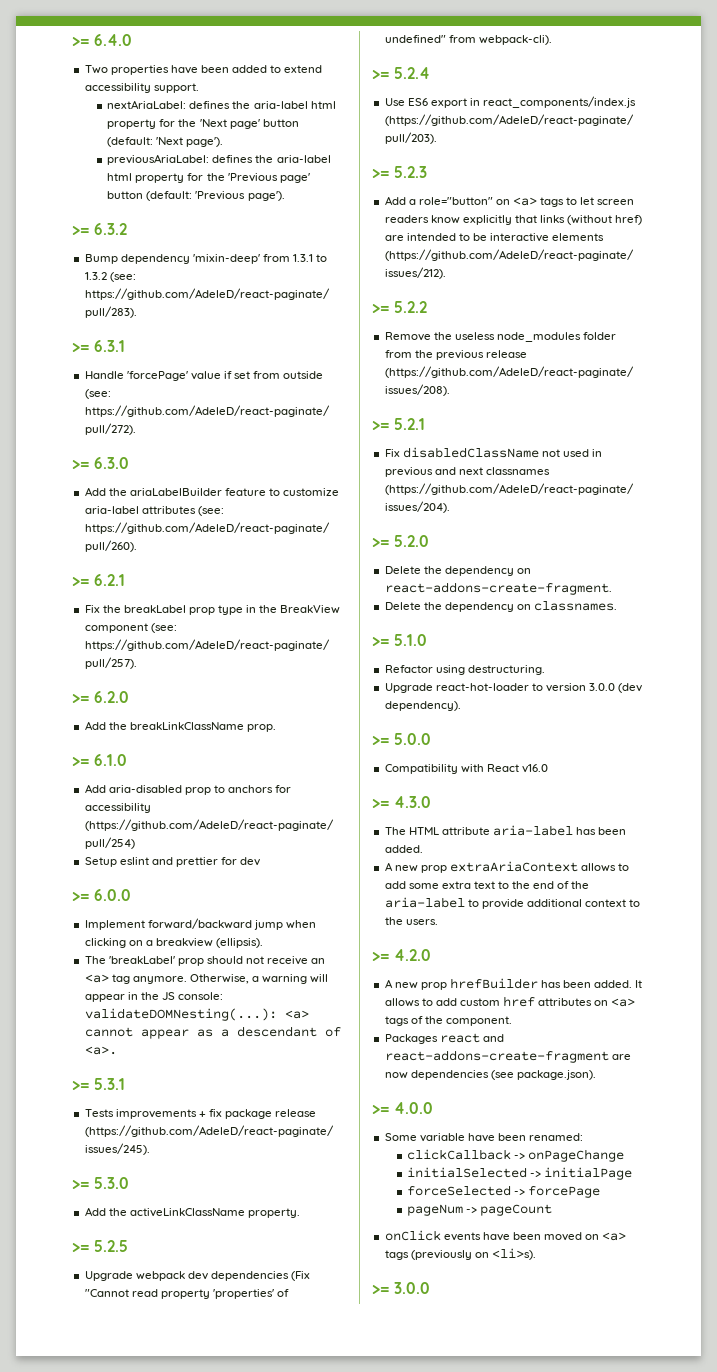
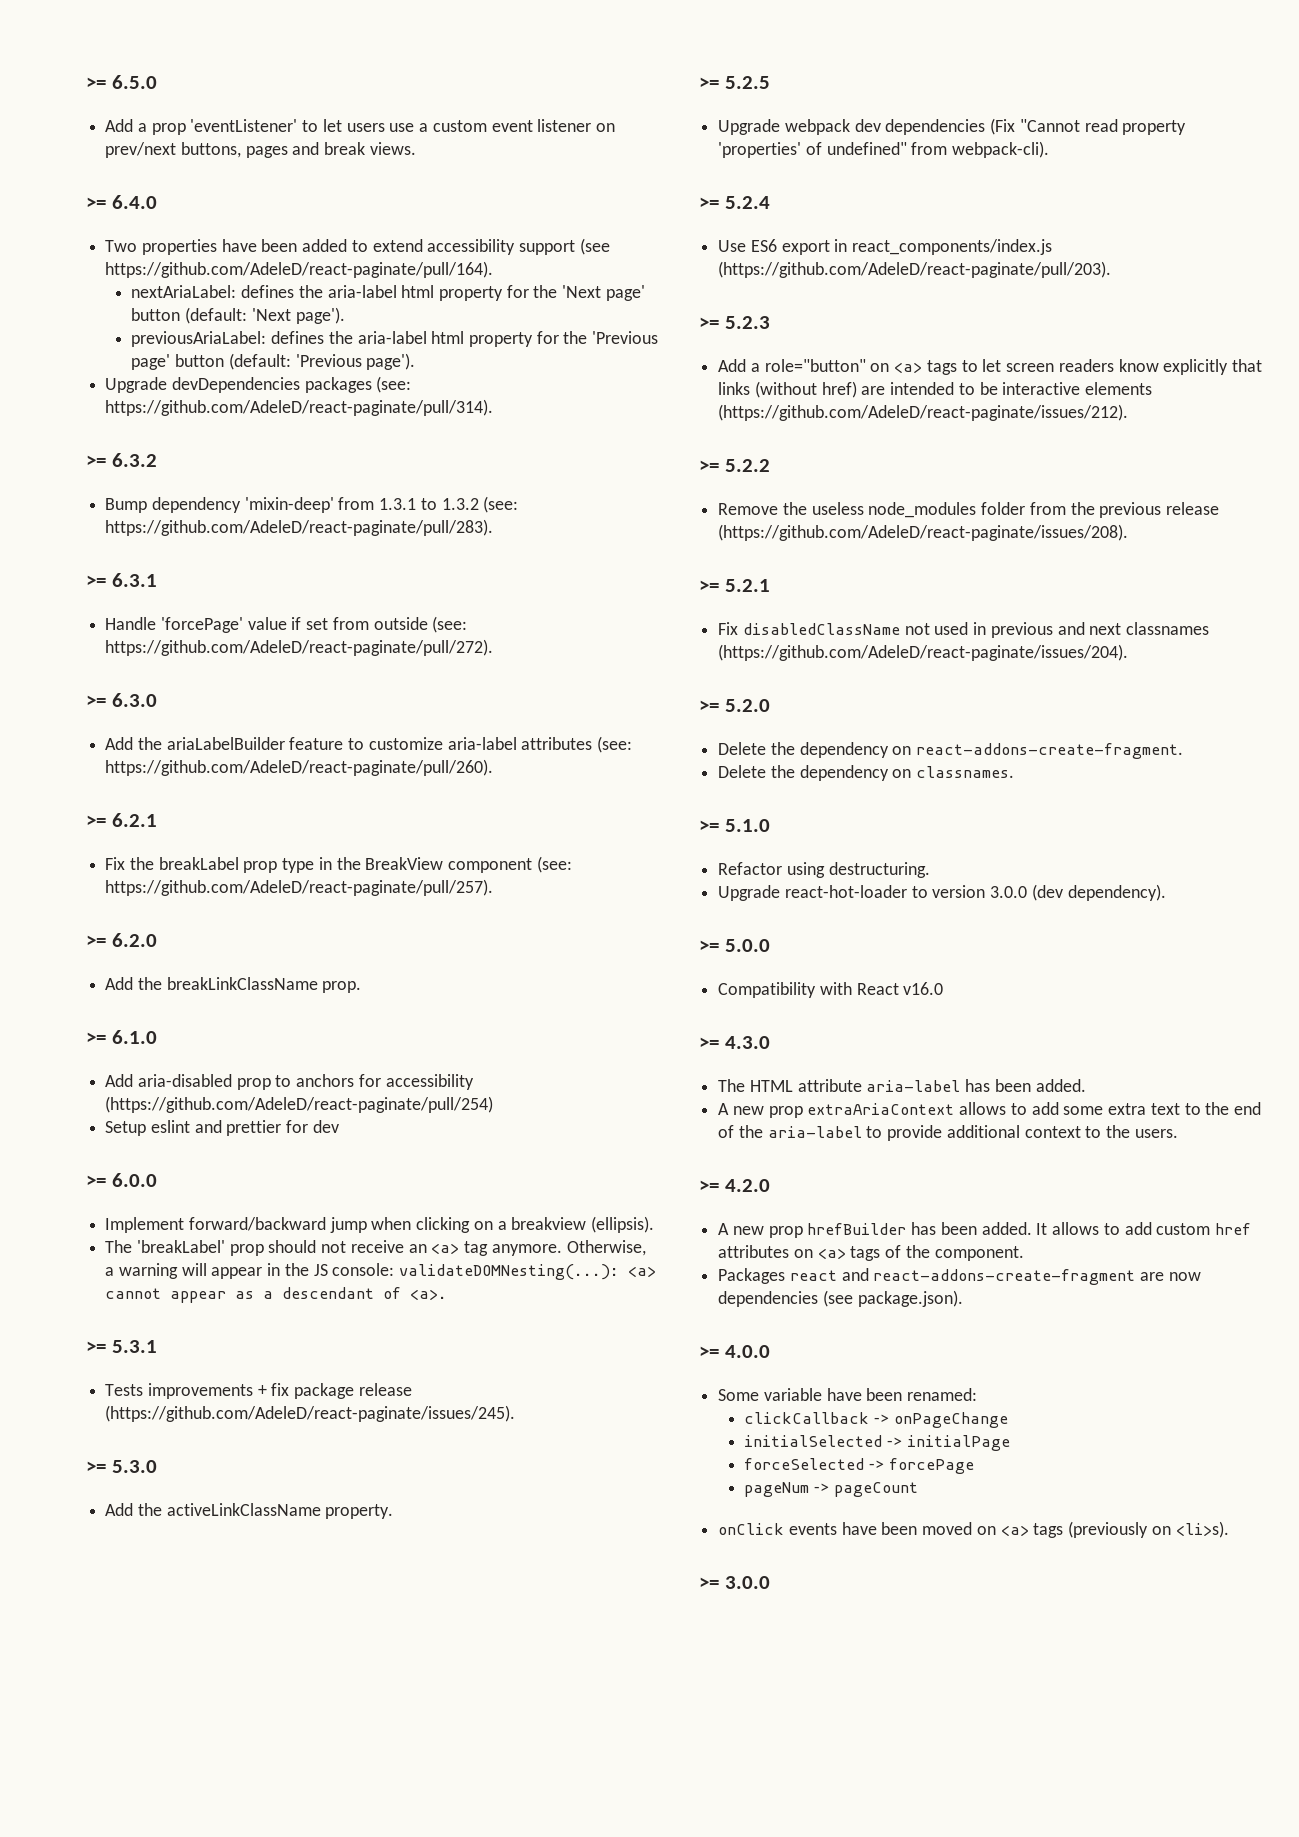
[72,37,90,46] >= -> [86,75,157,89] [105,119,615,135] [105,142,416,158] [86,197,106,209] >= 6.5.0 // Add a prop 'eventListener' to let users use a custom event listener on prev/next buttons, pages and break views. // >=
[153,83,199,93] support. -> [519,238,610,255] [105,261,494,278] support (see https://github.com/AdeleD/react-paginate/pull/164).
(285, 196) none -> [105,376,412,393] [105,399,494,416] // Upgrade devDependencies packages (see: https://github.com/AdeleD/react-paginate/pull/314).

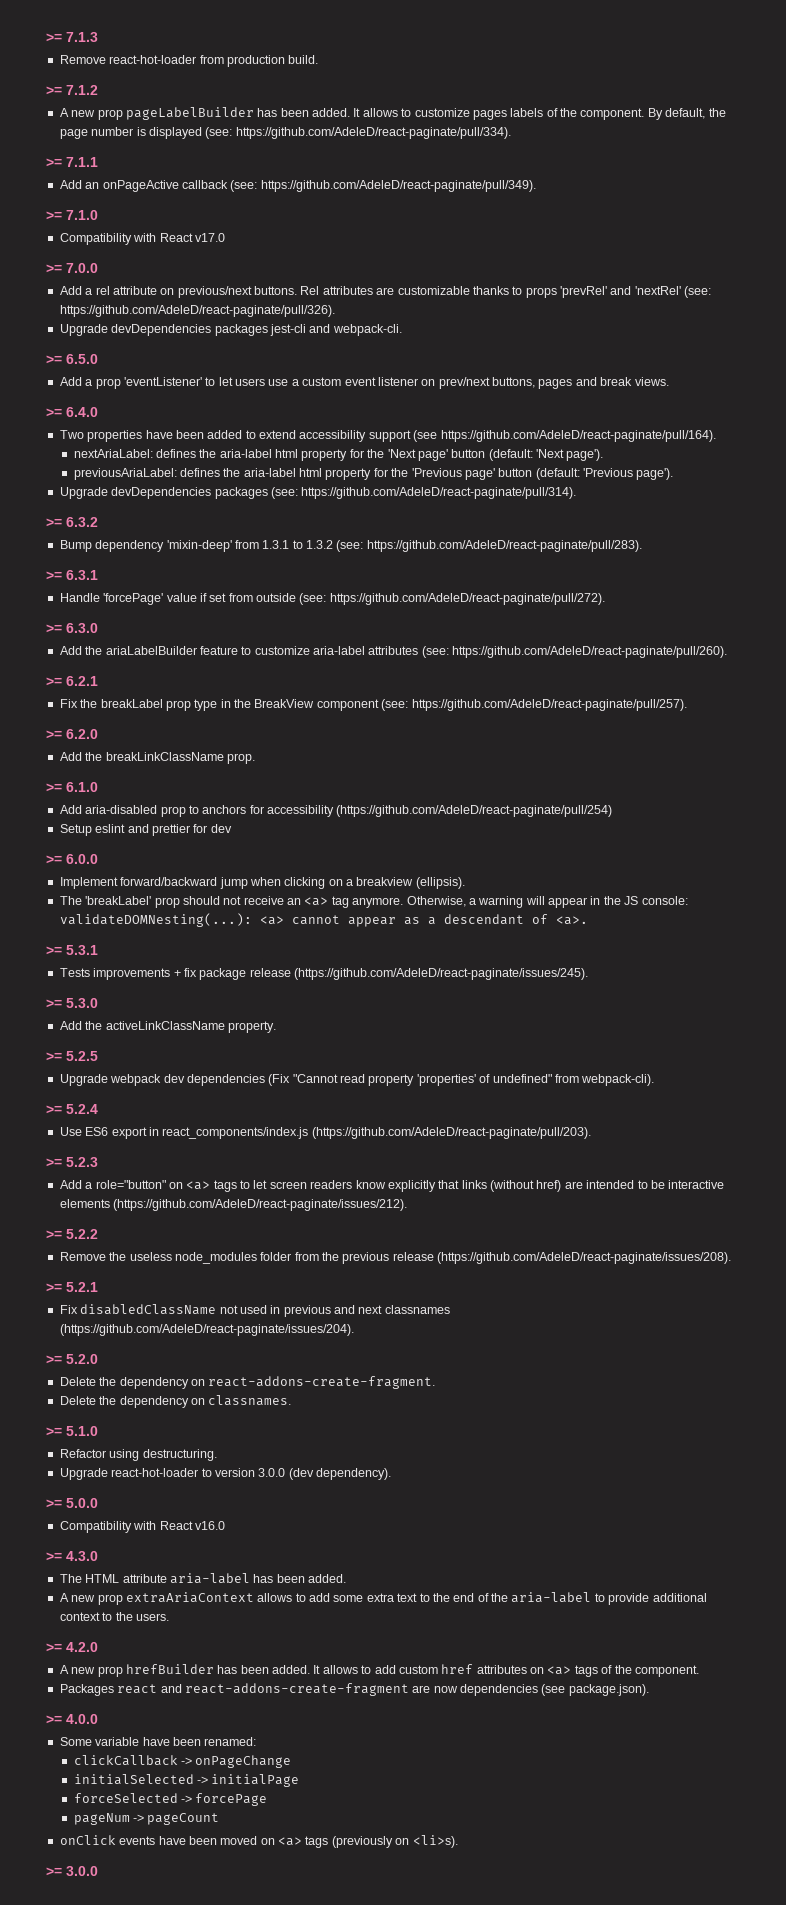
[86,77,106,89] >= -> [46,32,98,42] [59,55,319,67] [46,85,98,95] [59,107,726,120] [59,127,511,139] [46,157,98,167] [59,180,536,192] [46,210,98,220] [59,233,225,245] [46,263,98,273] [59,286,712,298] [59,305,335,317] [59,324,402,336] [46,355,62,364] >= 7.1.3 // Remove react-hot-loader from production build. // >= 7.1.2 // A new prop pageLabelBuilder has been added. It allows to customize pages labels of the component. By default, the page number is displayed (see: https://github.com/AdeleD/react-paginate/pull/334). // >= 7.1.1 // Add an onPageActive callback (see: https://github.com/AdeleD/react-paginate/pull/349). // >= 7.1.0 // Compatibility with React v17.0 // >= 7.0.0 // Add a rel attribute on previous/next buttons. Rel attributes are customizable thanks to props 'prevRel' and 'nextRel' (see: https://github.com/AdeleD/react-paginate/pull/326). // Upgrade devDependencies packages jest-cli and webpack-cli. // >=

